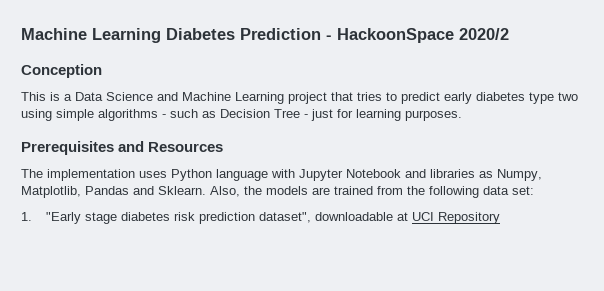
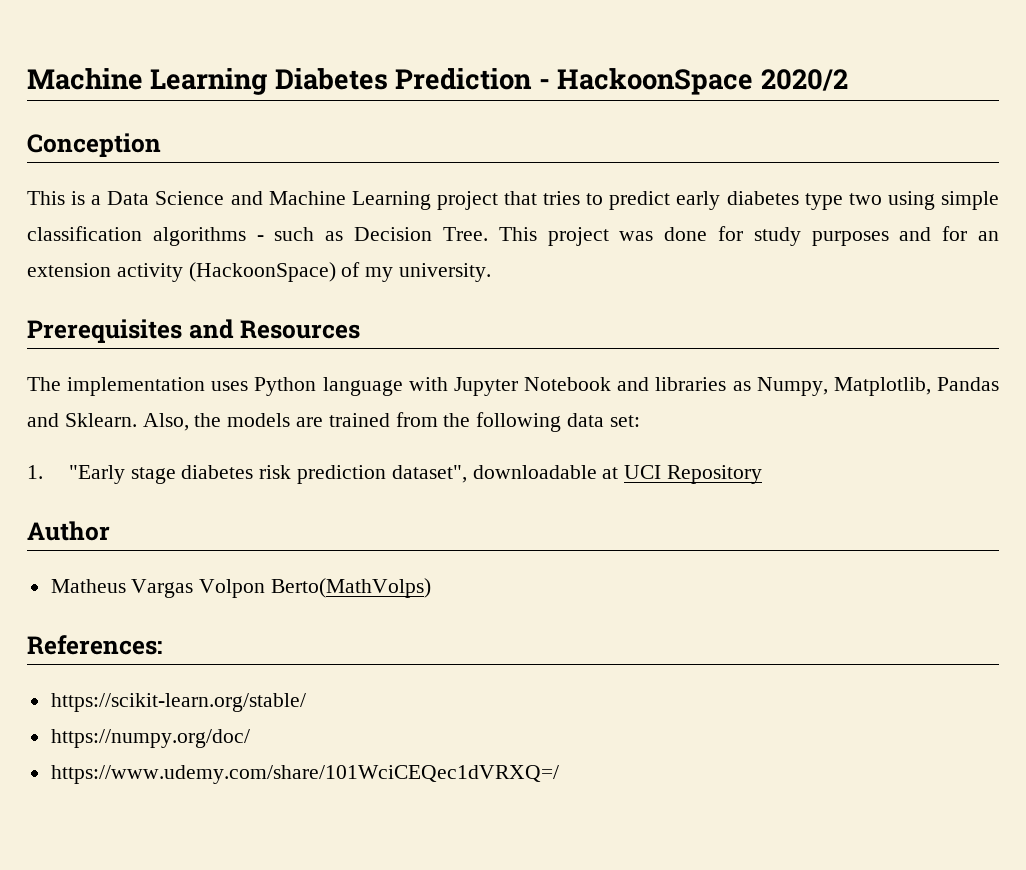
(94, 115) none -> [27,226,142,241] classification
[274,109,462,121] Tree - just for learning purposes. -> [442,226,999,246] [27,262,492,282] Tree. This project was done for study purposes and for an extension activity (HackoonSpace) of my university.
(500, 218) none -> [27,521,110,541] [50,578,432,598] [27,635,162,655] [50,693,306,712] [50,729,250,748] [50,765,559,784] // Author // Matheus Vargas Volpon Berto(MathVolps) // References: // https://scikit-learn.org/stable/ // https://numpy.org/doc/ // https://www.udemy.com/share/101WciCEQec1dVRXQ=/

